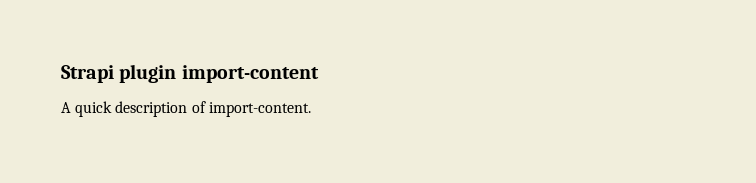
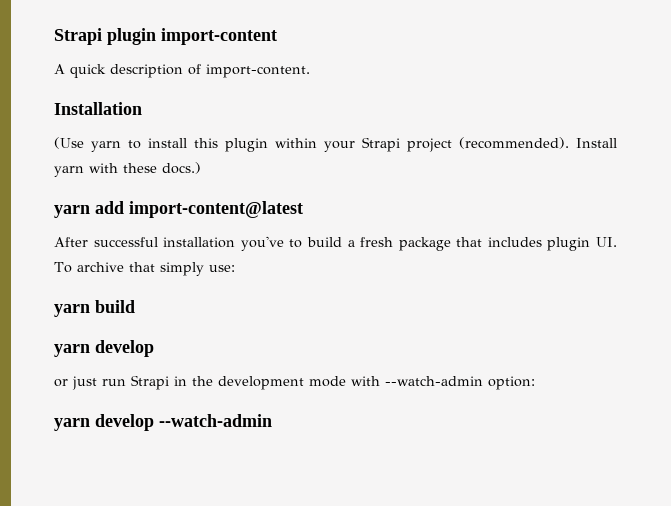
(311, 109) none -> [54,102,142,115] [54,137,617,152] [54,162,201,177] [54,201,303,218] [54,236,617,251] [54,262,235,276] [54,300,135,317] [54,340,154,357] [54,375,535,390] [54,414,272,431] // Installation // (Use yarn to install this plugin within your Strapi project (recommended). Install yarn with these docs.) // yarn add import-content@latest // After successful installation you've to build a fresh package that includes plugin UI. To archive that simply use: // yarn build // yarn develop // or just run Strapi in the development mode with --watch-admin option: // yarn develop --watch-admin

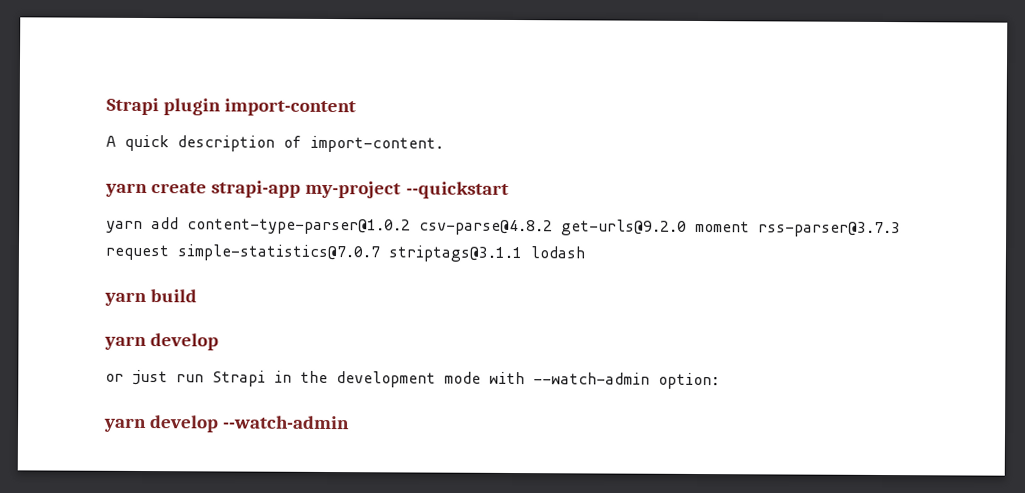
[54,102,142,115] [54,137,617,152] [54,162,201,177] [54,201,303,218] [54,236,617,251] [54,262,235,276] Installation // (Use yarn to install this plugin within your Strapi project (recommended). Install yarn with these docs.) // yarn add import-content@latest // After successful installation you've to build a fresh package that includes plugin UI. To archive that simply use: -> [105,180,509,199] [106,217,901,238] [105,244,586,263] yarn create strapi-app my-project --quickstart // yarn add content-type-parser@1.0.2 csv-parse@4.8.2 get-urls@9.2.0 moment rss-parser@3.7.3 request simple-statistics@7.0.7 striptags@3.1.1 lodash

